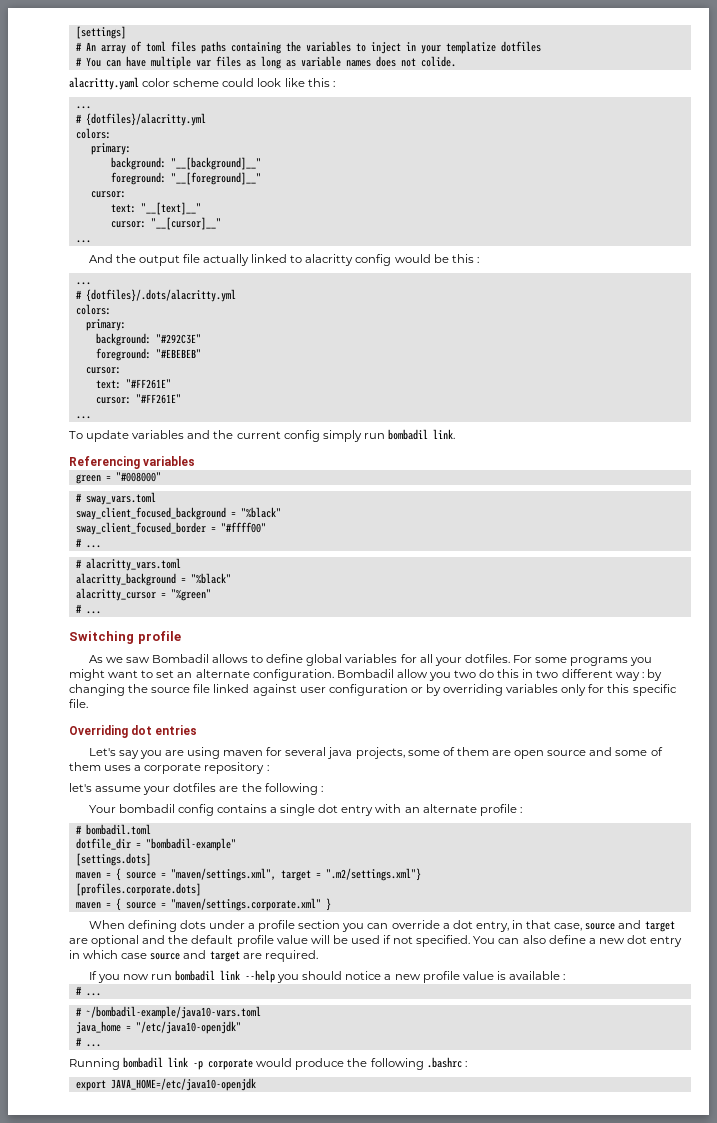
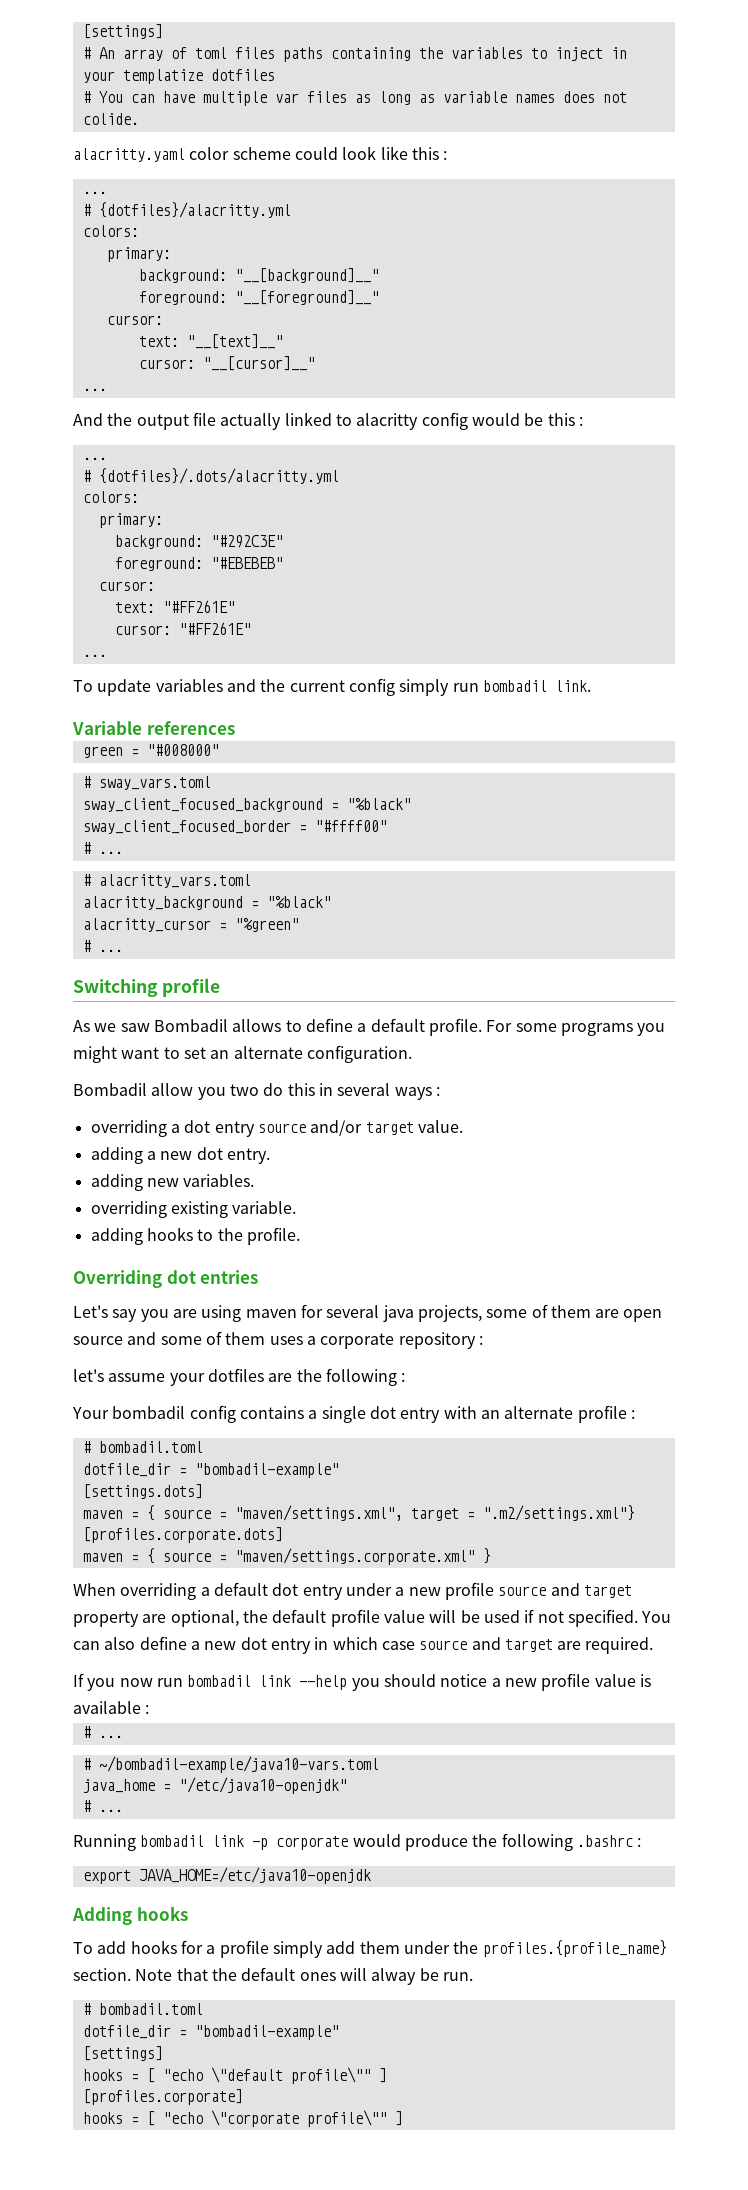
[69,456,196,469] Referencing variables -> [72,721,235,735] Variable references
[306,654,510,666] global variables for all your dotfiles. -> [357,1018,482,1036] a default profile.
(334, 675) none -> (412, 1054) //
[536,669,662,681] [69,684,677,696] [69,699,88,708] two different way : by changing the source file linked against user configuration or by overriding variables only for this specific file. -> [337,1083,440,1100] [90,1120,463,1137] [90,1147,270,1164] [90,1174,255,1191] [90,1201,297,1218] [90,1227,300,1245] several ways : // overriding a dot entry source and/or target value. // adding a new dot entry. // adding new variables. // overriding existing variable. // adding hooks to the profile.
[127,920,675,932] [69,935,166,947] defining dots under a profile section you can override a dot entry, in that case, source and target are optional and -> [120,1582,632,1600] [73,1610,239,1627] overriding a default dot entry under a new profile source and target property are optional,
(256, 1084) none -> [72,1906,188,1925] [73,1940,667,1958] [73,1967,473,1985] [82,2003,203,2015] [82,2025,339,2040] [82,2046,163,2061] [82,2067,387,2084] [82,2089,243,2105] [82,2110,403,2127] // Adding hooks // To add hooks for a profile simply add them under the profiles.{profile_name} section. Note that the default ones will alway be run. // # bombadil.toml // dotfile_dir = "bombadil-example" // [settings] // hooks = [ "echo \"default profile\"" ] // [profiles.corporate] // hooks = [ "echo \"corporate profile\"" ]

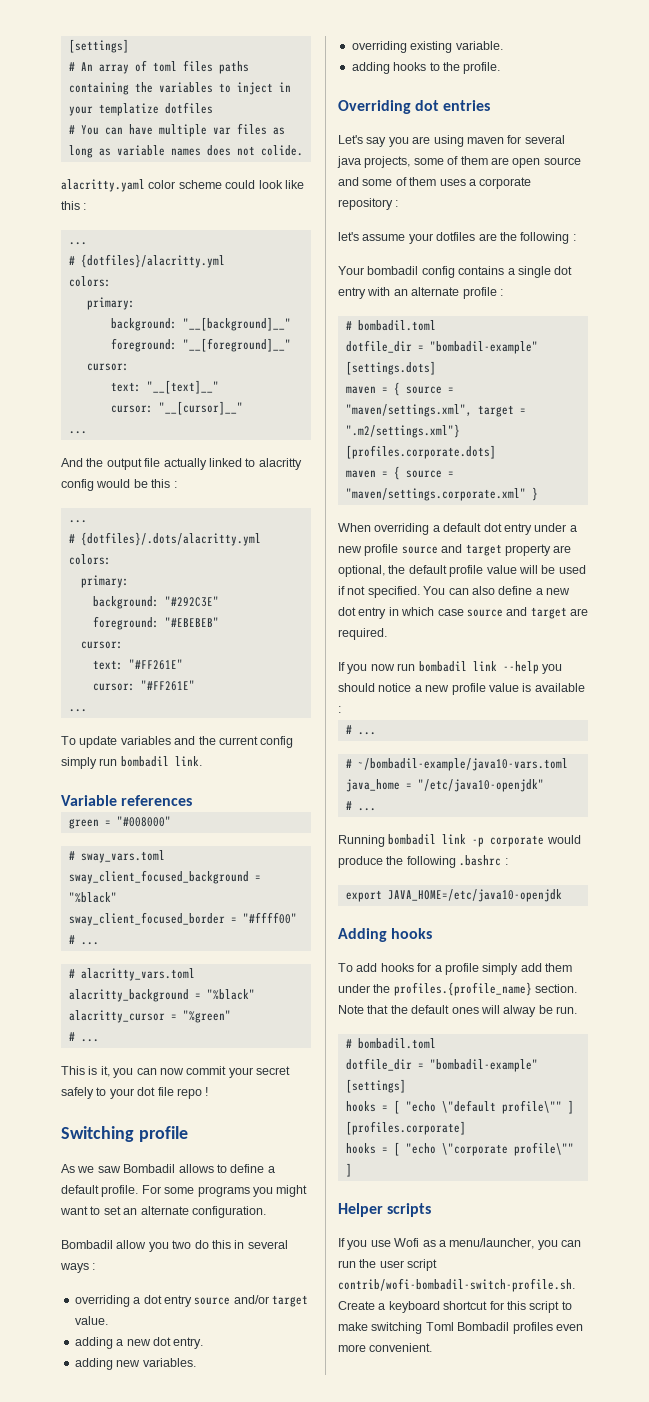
(123, 950) none -> [61,1066,290,1078] [61,1087,209,1099] // This is it, you can now commit your secret safely to your dot file repo !
(403, 2118) none -> [338,1203,432,1217] [338,1238,581,1250] [338,1259,438,1271] [338,1278,575,1292] [338,1301,572,1313] [338,1322,583,1334] [338,1343,433,1352] // Helper scripts // If you use Wofi as a menu/launcher, you can run the user script contrib/wofi-bombadil-switch-profile.sh. Create a keyboard shortcut for this script to make switching Toml Bombadil profiles even more convenient.

